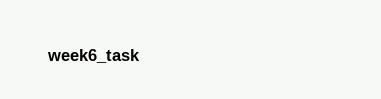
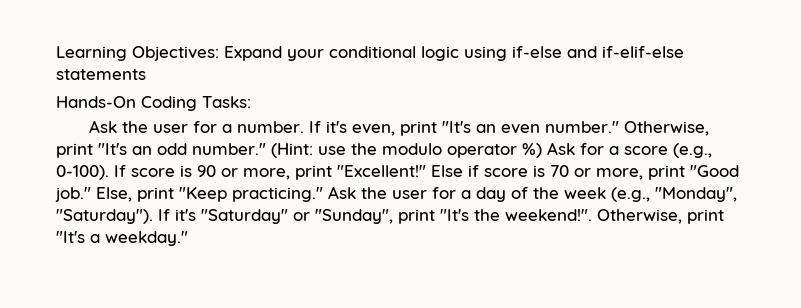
[47,49,140,63] week6_task -> [56,46,684,61] [56,69,146,80] [56,96,251,111] [89,120,710,136] [56,142,712,158] [56,165,739,180] [55,186,737,202] [56,209,724,224] [56,231,188,246] Learning Objectives: Expand your conditional logic using if-else and if-elif-else statements // Hands-On Coding Tasks: // Ask the user for a number. If it's even, print "It's an even number." Otherwise, print "It's an odd number." (Hint: use the modulo operator %) Ask for a score (e.g., 0-100). If score is 90 or more, print "Excellent!" Else if score is 70 or more, print "Good job." Else, print "Keep practicing." Ask the user for a day of the week (e.g., "Monday", "Saturday"). If it's "Saturday" or "Sunday", print "It's the weekend!". Otherwise, print "It's a weekday."

